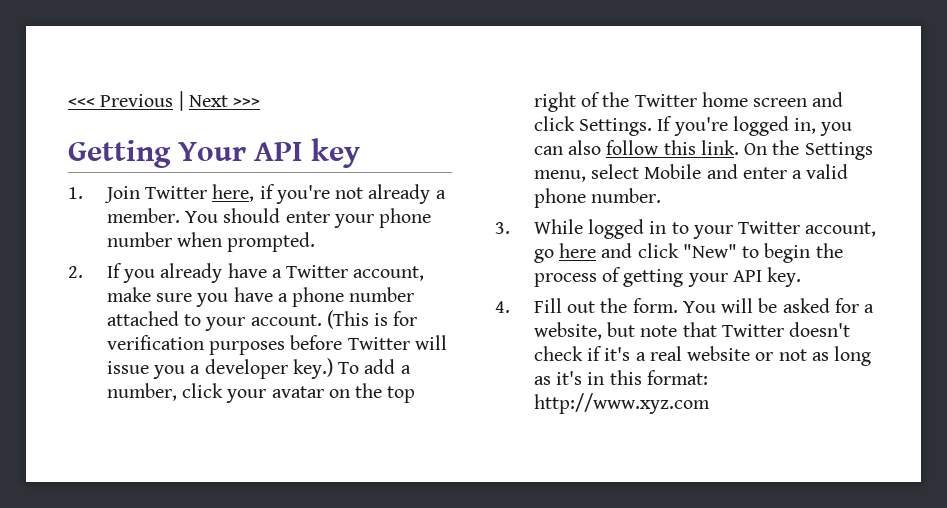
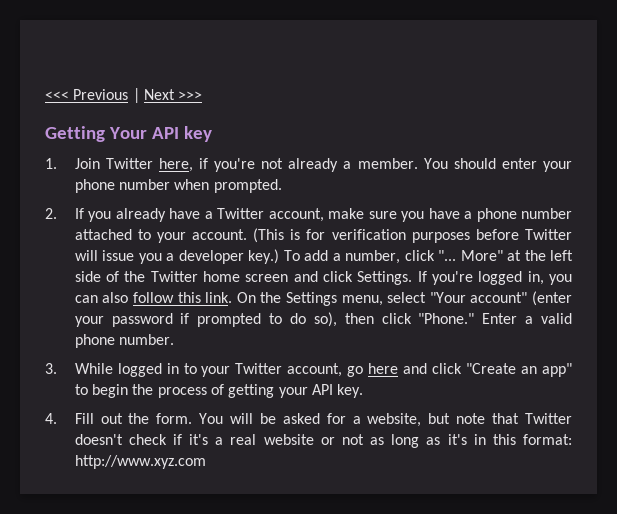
[226,383,416,403] [533,92,576,112] your avatar on the top right -> [438,250,573,261] [74,271,101,282] "... More" at the left side
[644,164,787,179] Mobile and enter -> [429,291,572,306] [74,312,518,327] "Your account" (enter your password if prompted to do so), then click "Phone." Enter
[682,244,737,258] "New" -> [466,363,573,377] "Create an app"

